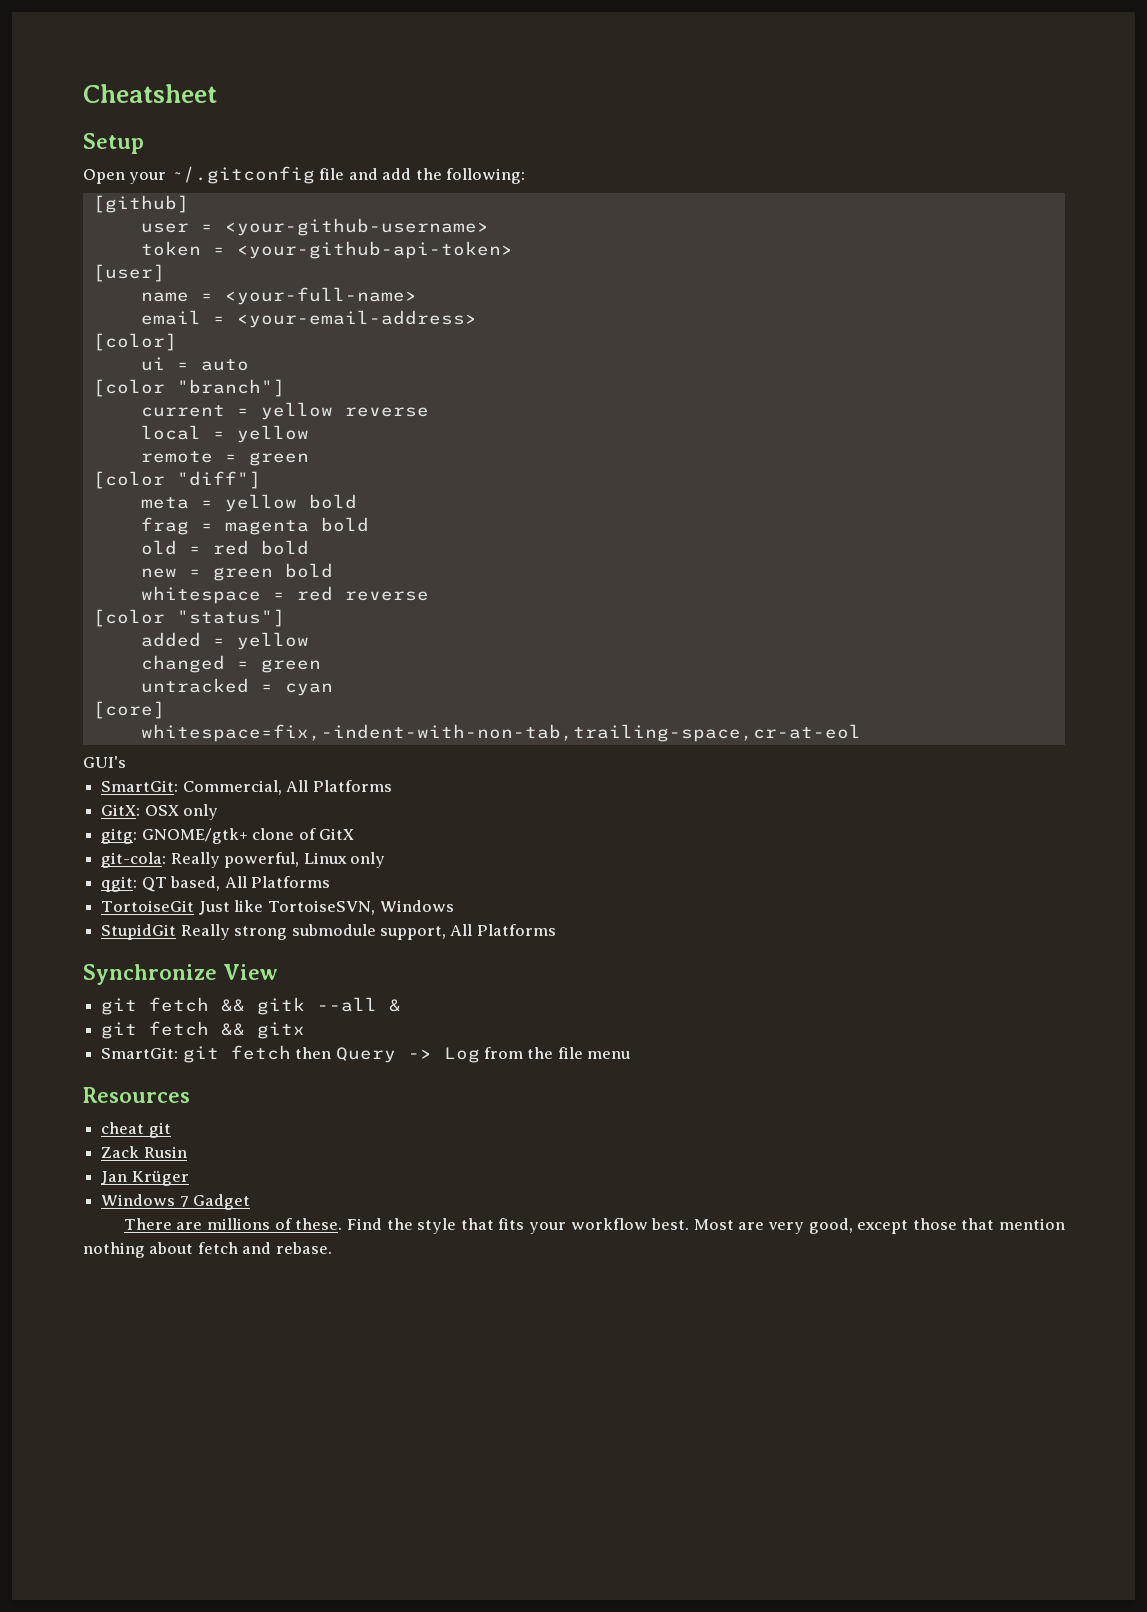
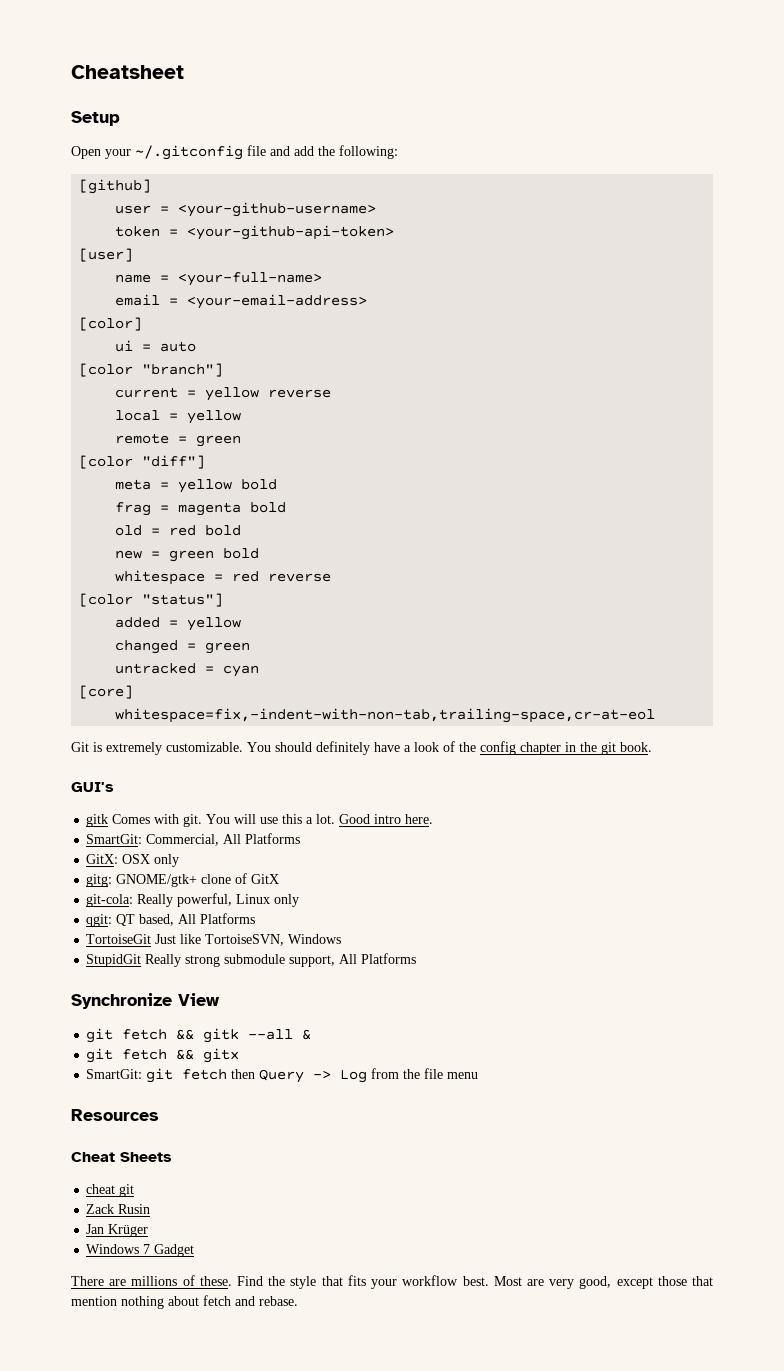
[83,756,126,768] GUI's -> [71,741,652,755] [71,782,114,792] [86,814,434,827] Git is extremely customizable. You should definitely have a look of the config chapter in the git book. // GUI's // gitk Comes with git. You will use this a lot. Good intro here.
(190, 1095) none -> [71,1152,172,1162] // Cheat Sheets

